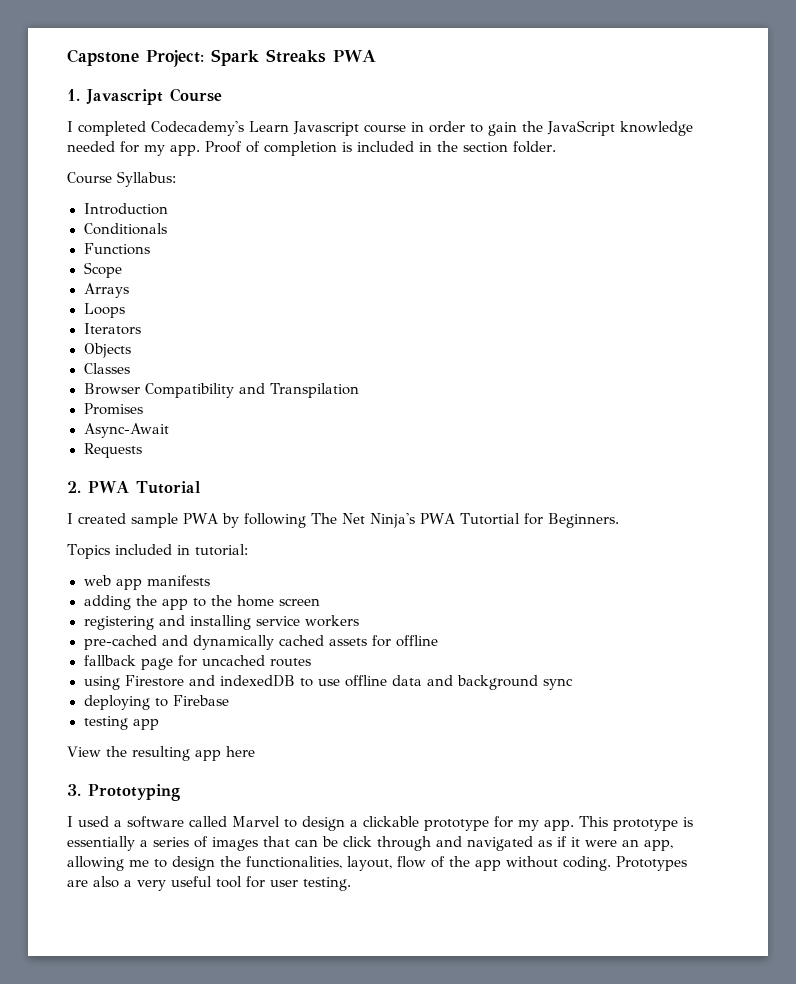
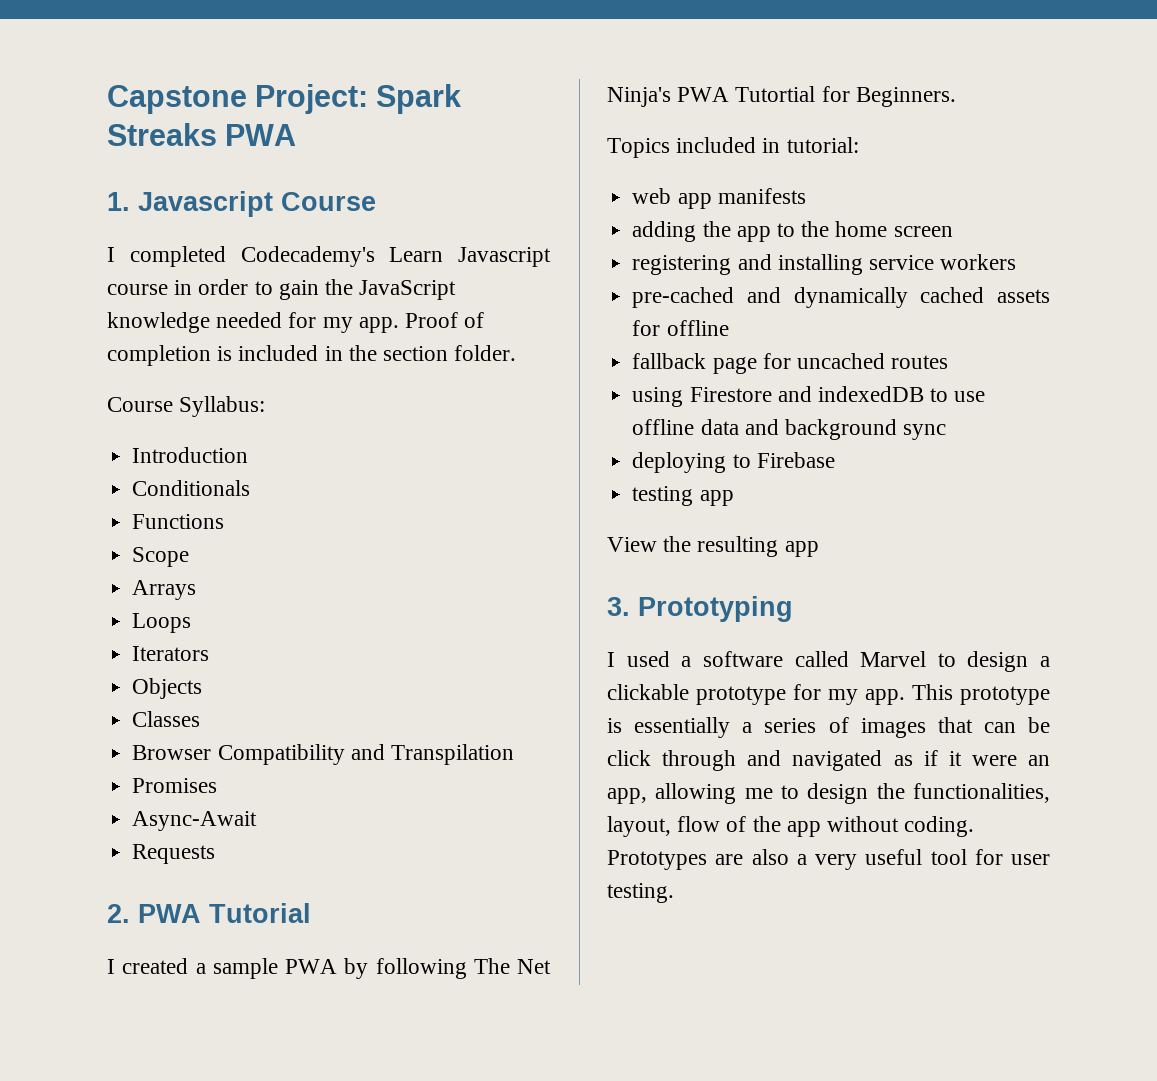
(126, 518) none -> [195,963,206,974] a
[226,746,255,757] here -> (819, 549) none

